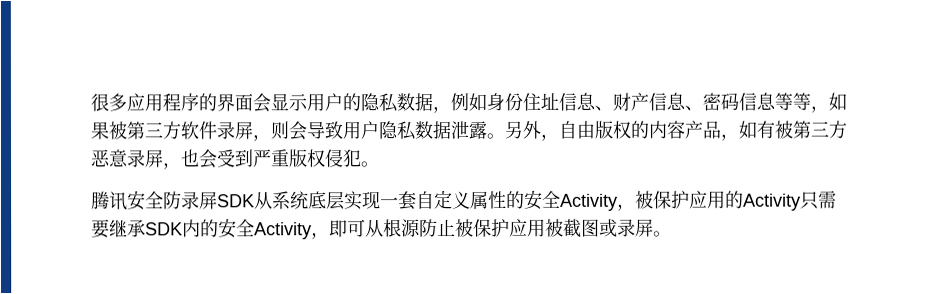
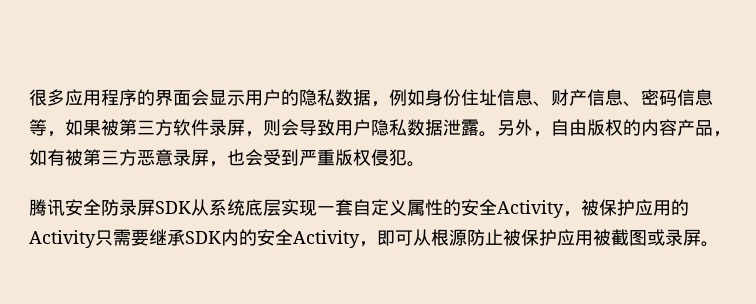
[792,92,811,111] 等 -> (47, 127) none

